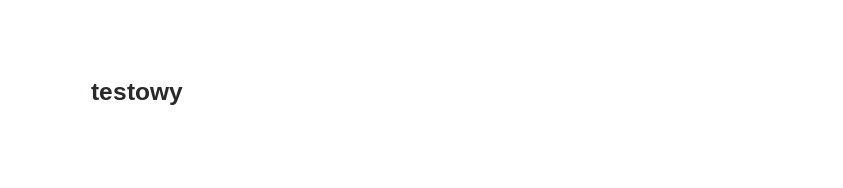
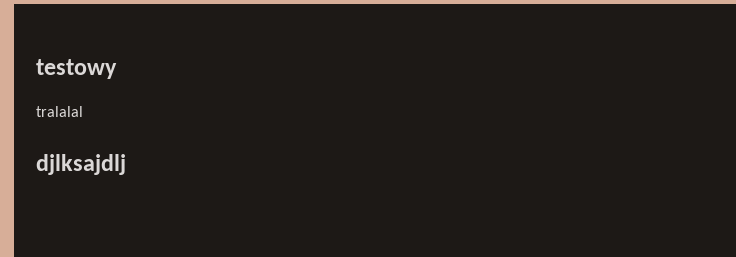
(183, 94) none -> [36,106,83,117] [36,154,126,175] // tralalal // djlksajdlj

